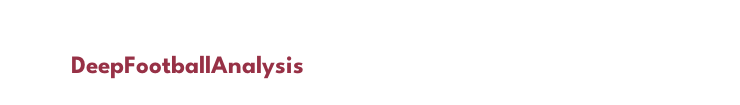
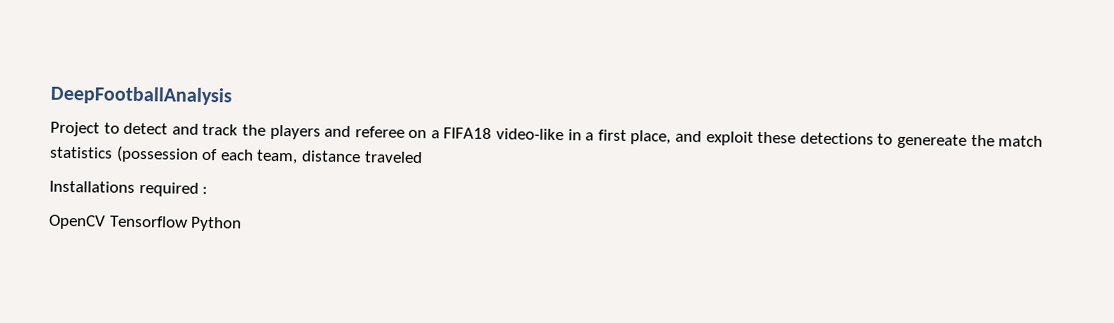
(304, 67) none -> [50,121,1044,149] [50,145,423,165] [49,180,209,197] [48,214,243,232] // Project to detect and track the players and referee on a FIFA18 video-like in a first place, and exploit these detections to genereate the match statistics (possession of each team, distance traveled // Installations required : // OpenCV Tensorflow Python

